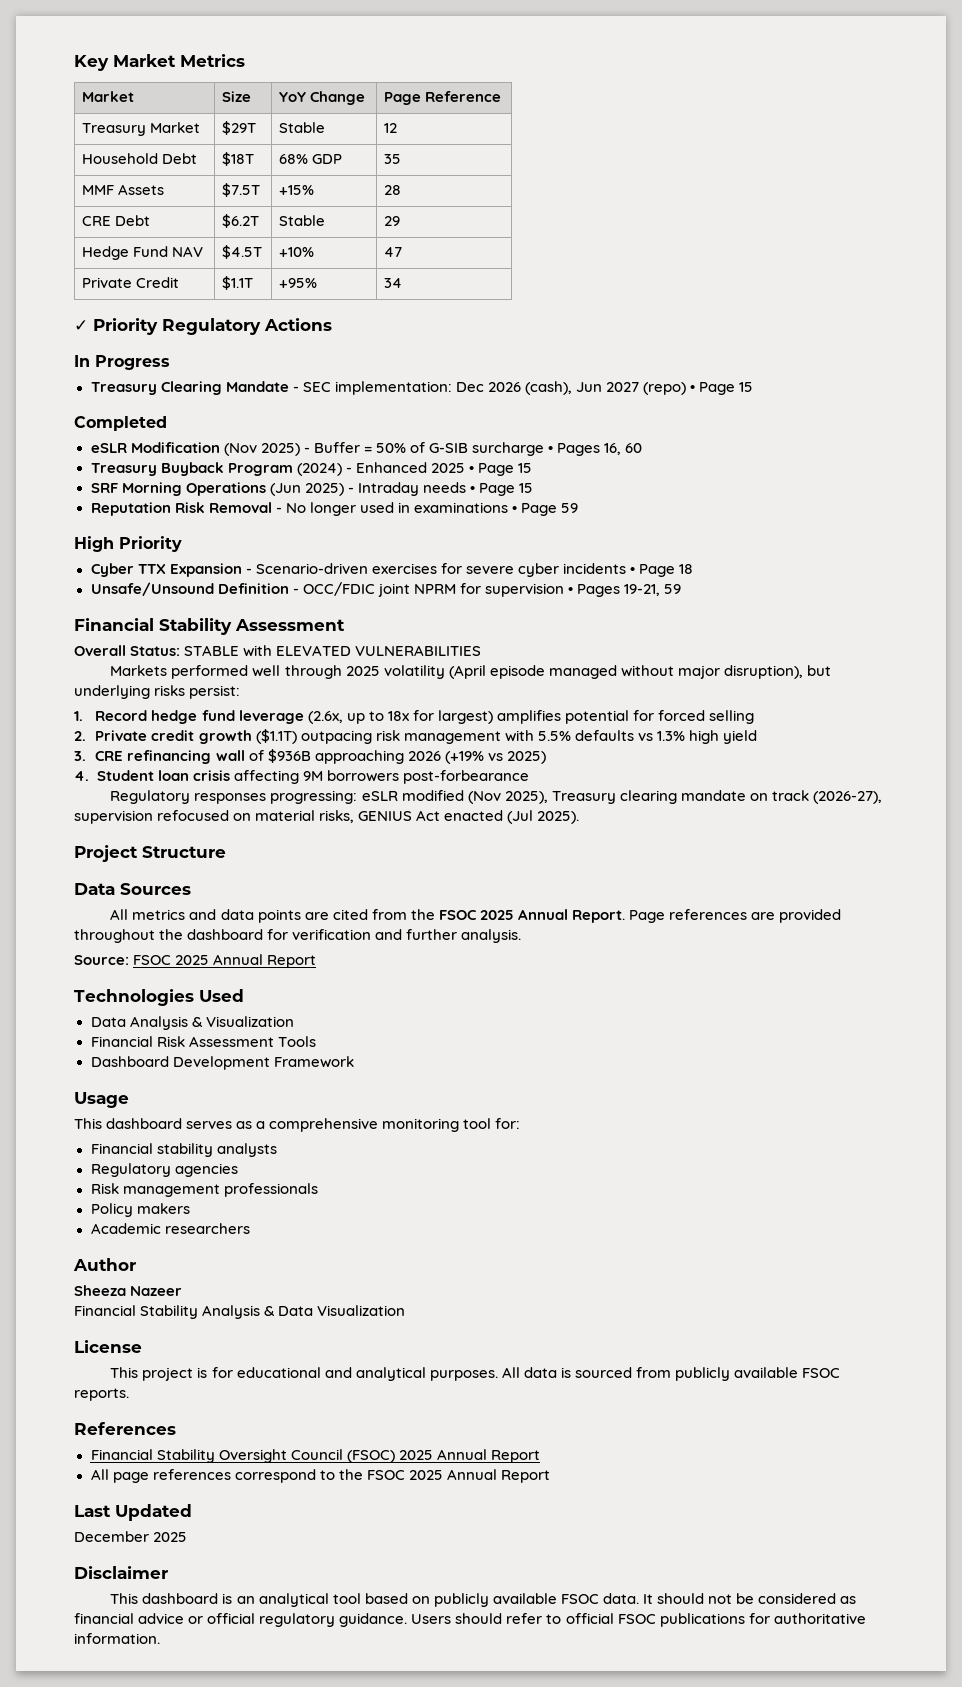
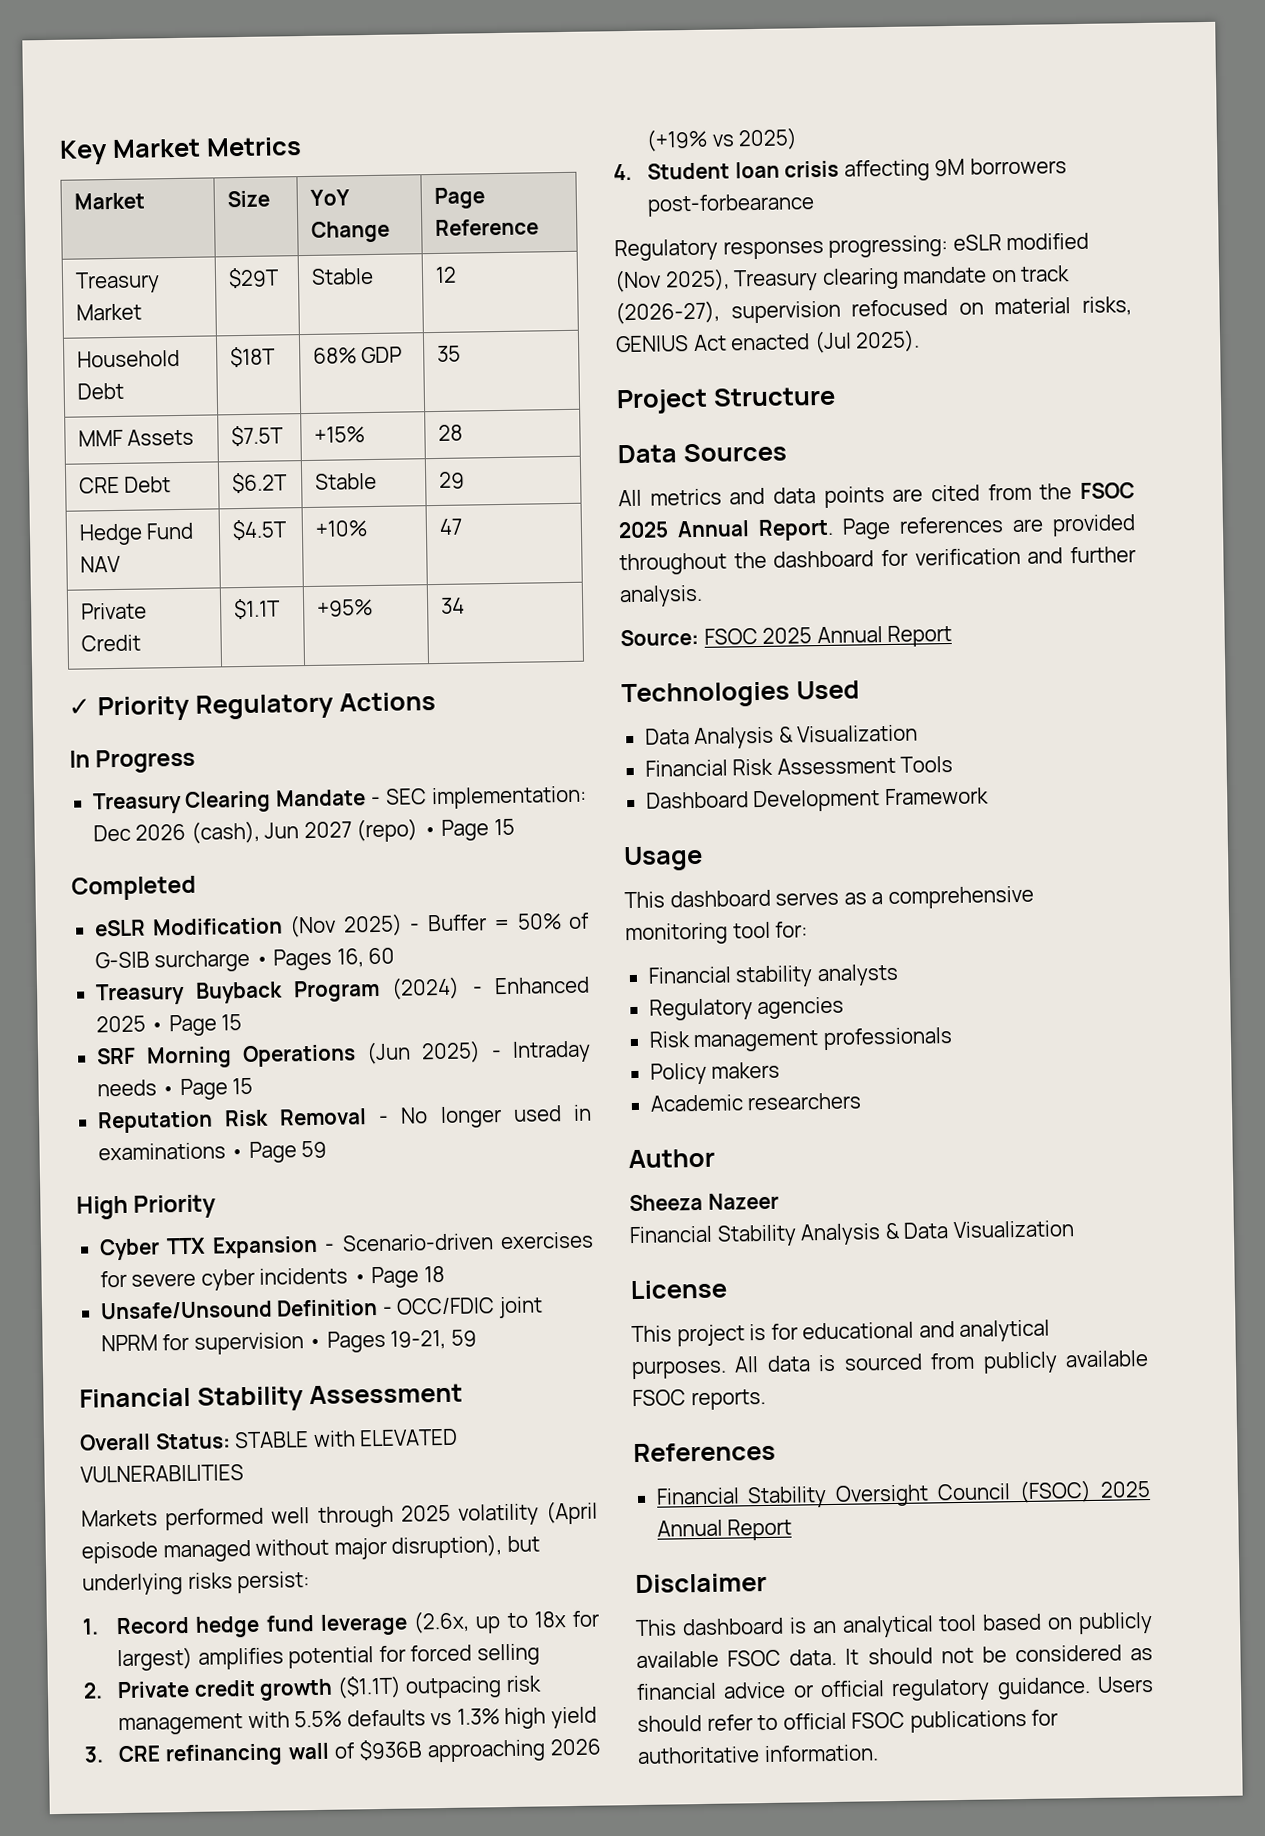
[90,1469,550,1483] [74,1504,192,1521] [74,1531,188,1542] // All page references correspond to the FSOC 2025 Annual Report // Last Updated // December 2025 -> (793, 1529) none

